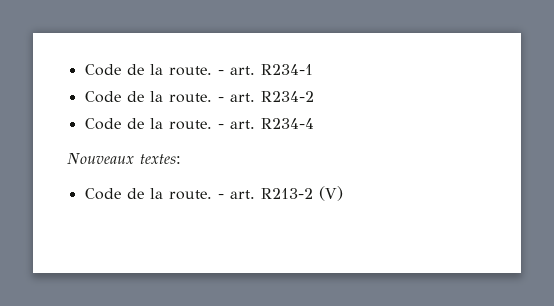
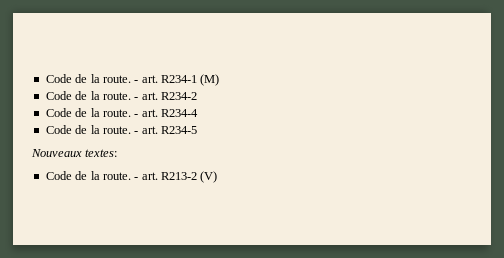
(313, 69) none -> [200,74,220,86] (M)
(314, 123) none -> [45,125,197,134] // Code de la route. - art. R234-5

